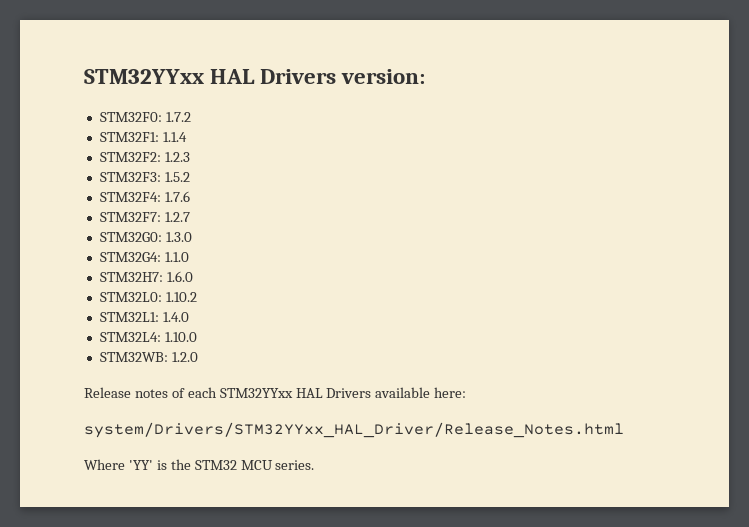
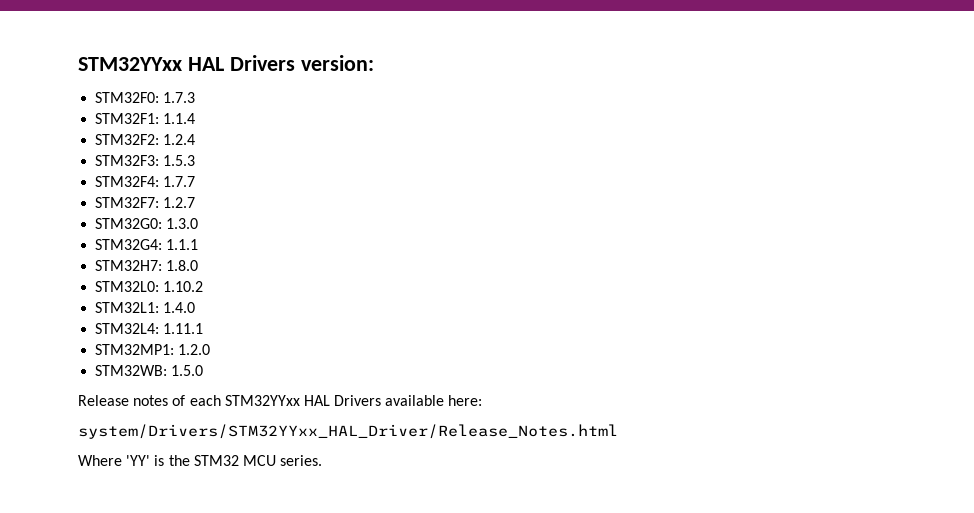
[165,112,191,122] 1.7.2 -> [163,92,196,103] 1.7.3
[164,152,190,162] 1.2.3 -> [163,134,196,145] 1.2.4
[164,172,190,182] 1.5.2 -> [163,155,196,166] 1.5.3
[164,191,190,202] 1.7.6 -> [163,176,196,187] 1.7.7
[164,252,189,262] 1.1.0 -> [166,239,199,250] 1.1.1
[166,271,193,282] 1.6.0 -> [166,260,199,271] 1.8.0
[164,332,197,342] 1.10.0 -> [163,323,204,334] [95,344,211,355] 1.11.1 // STM32MP1: 1.2.0
[171,352,198,362] 1.2.0 -> [171,365,204,376] 1.5.0

